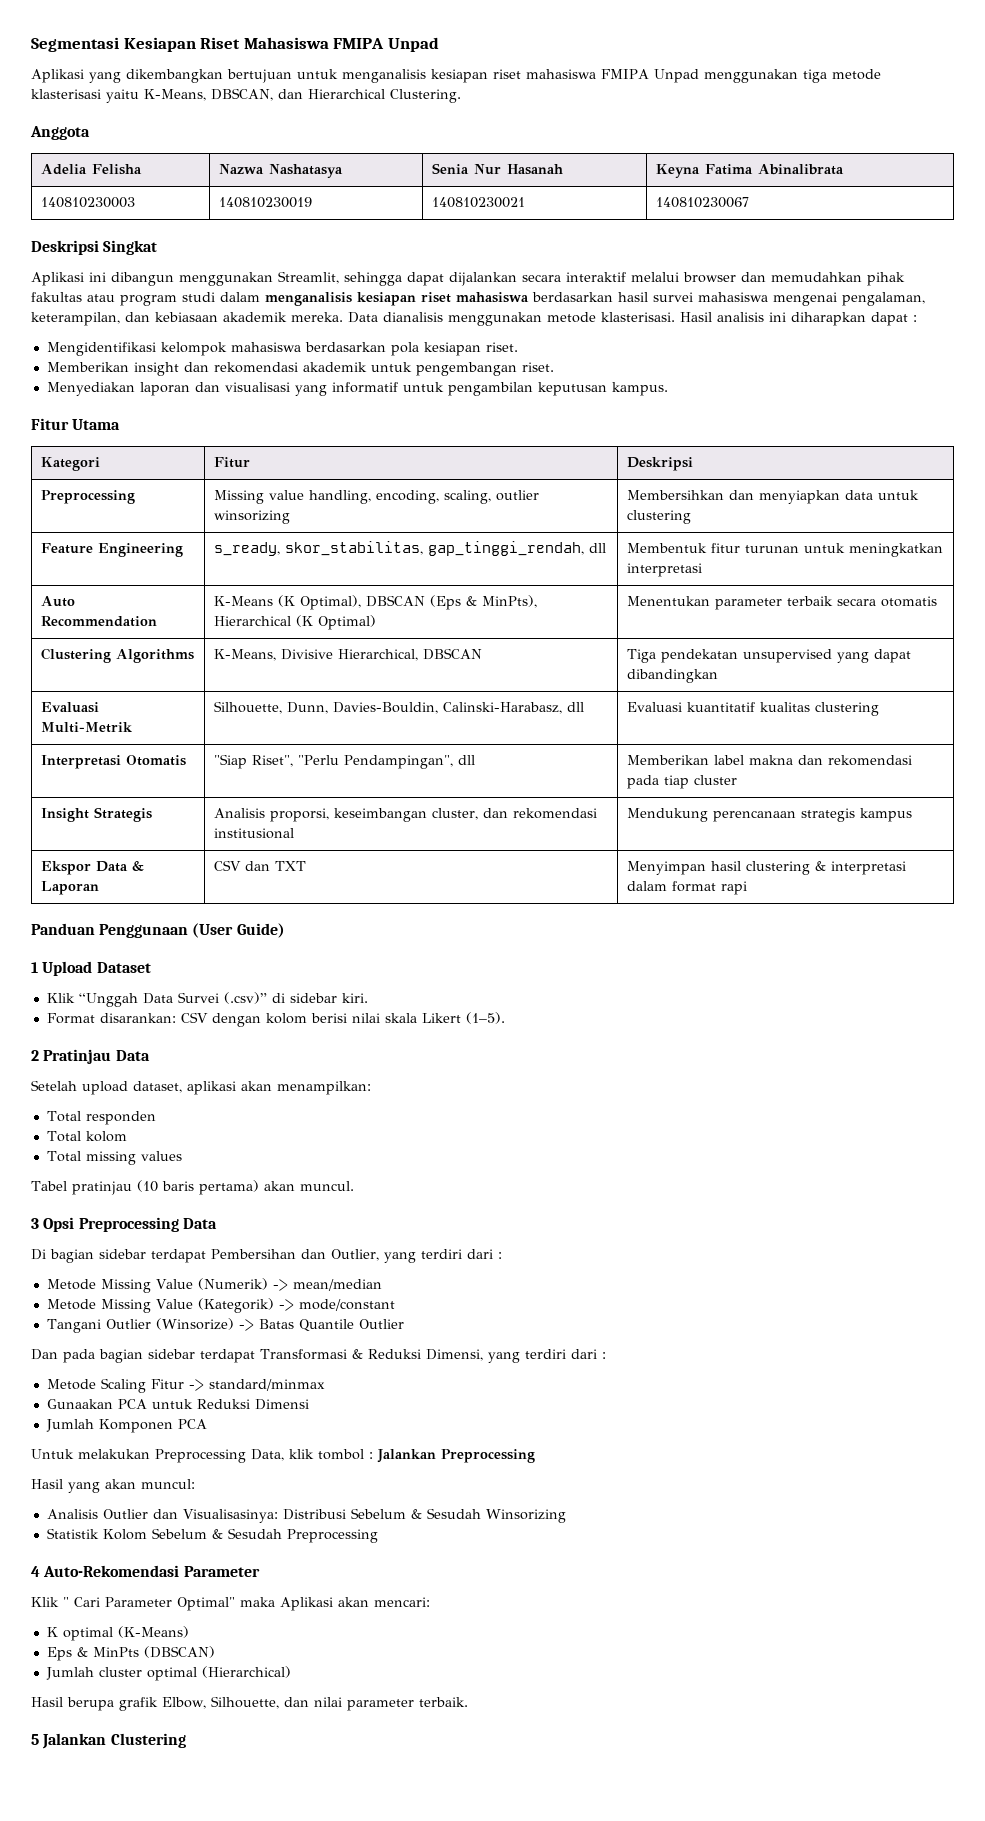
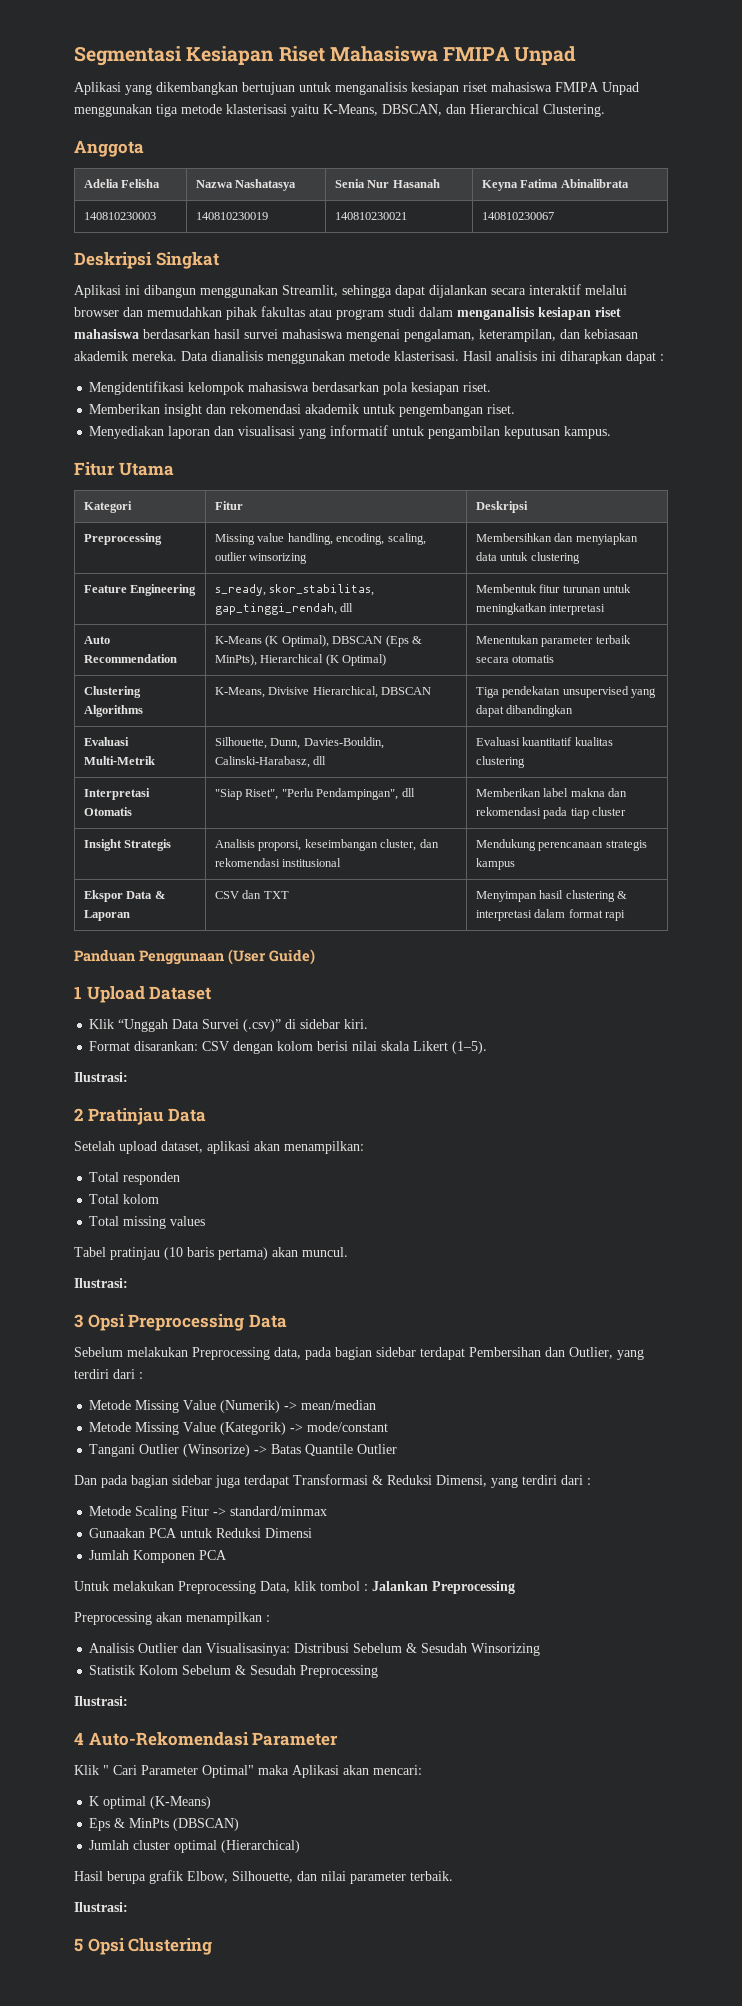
(505, 1018) none -> [74,1072,128,1082] // Ilustrasi:
(354, 1186) none -> [74,1278,128,1288] // Ilustrasi:
[31,1249,46,1260] Di -> [74,1347,332,1360] Sebelum melakukan Preprocessing data, pada
(195, 1354) none -> [215,1475,241,1488] juga
[31,1479,195,1493] Hasil yang akan muncul: -> [74,1612,270,1625] Preprocessing akan menampilkan :
(378, 1536) none -> [74,1696,128,1706] // Ilustrasi:
(468, 1702) none -> [74,1902,128,1912] // Ilustrasi:
[42,1733,107,1749] Jalankan -> [87,1938,125,1955] Opsi

